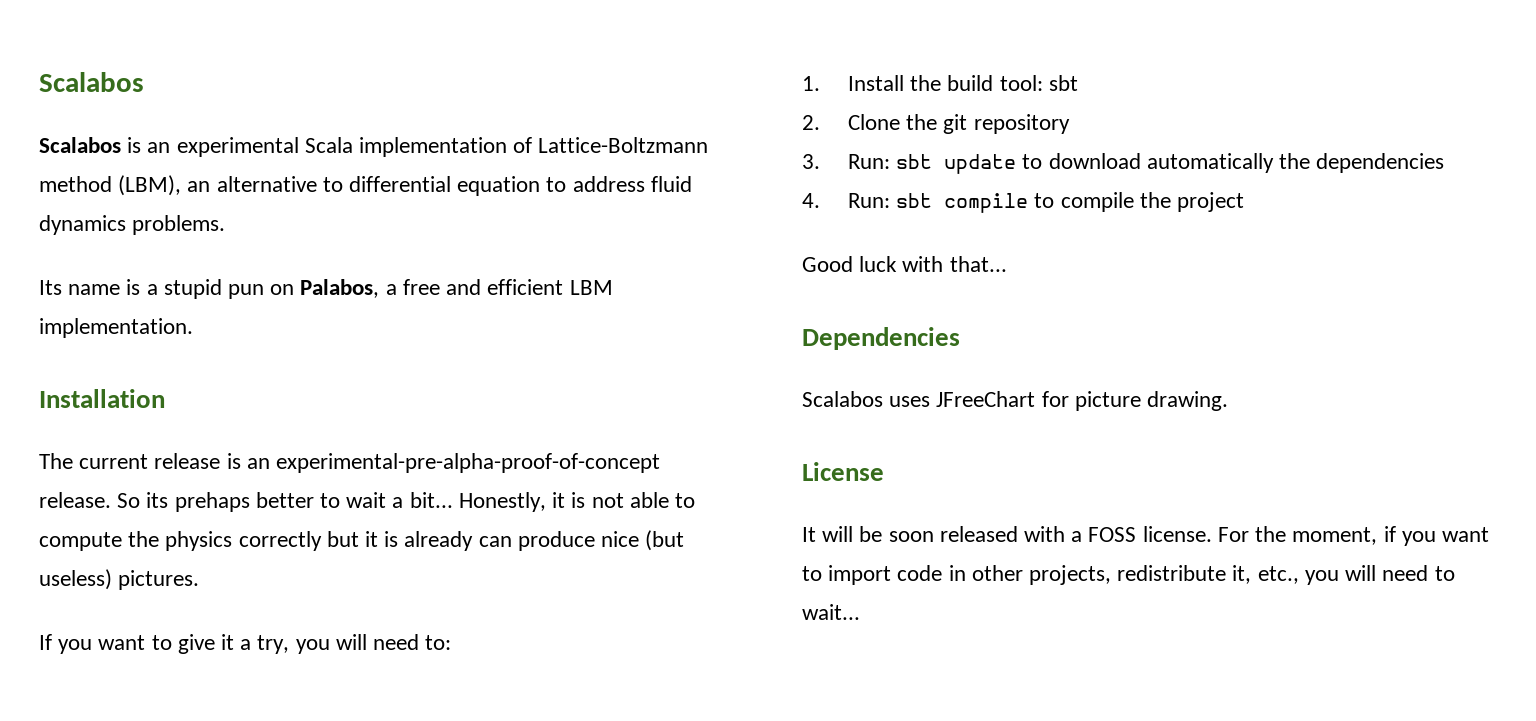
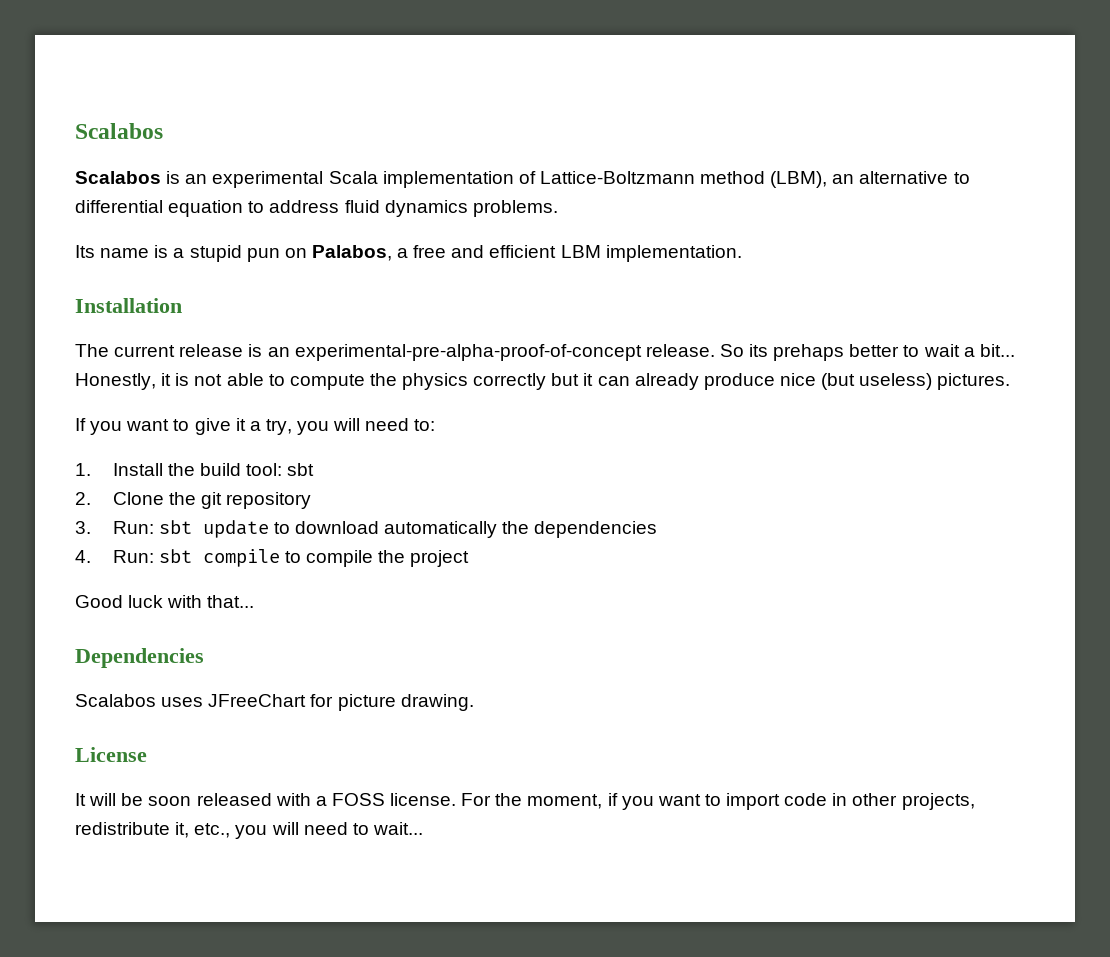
[384,531,512,551] is already can -> [597,373,699,390] can already

